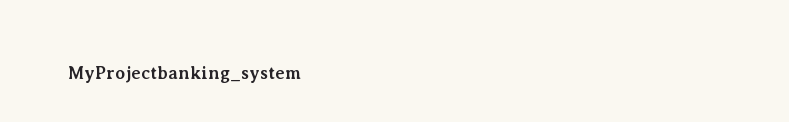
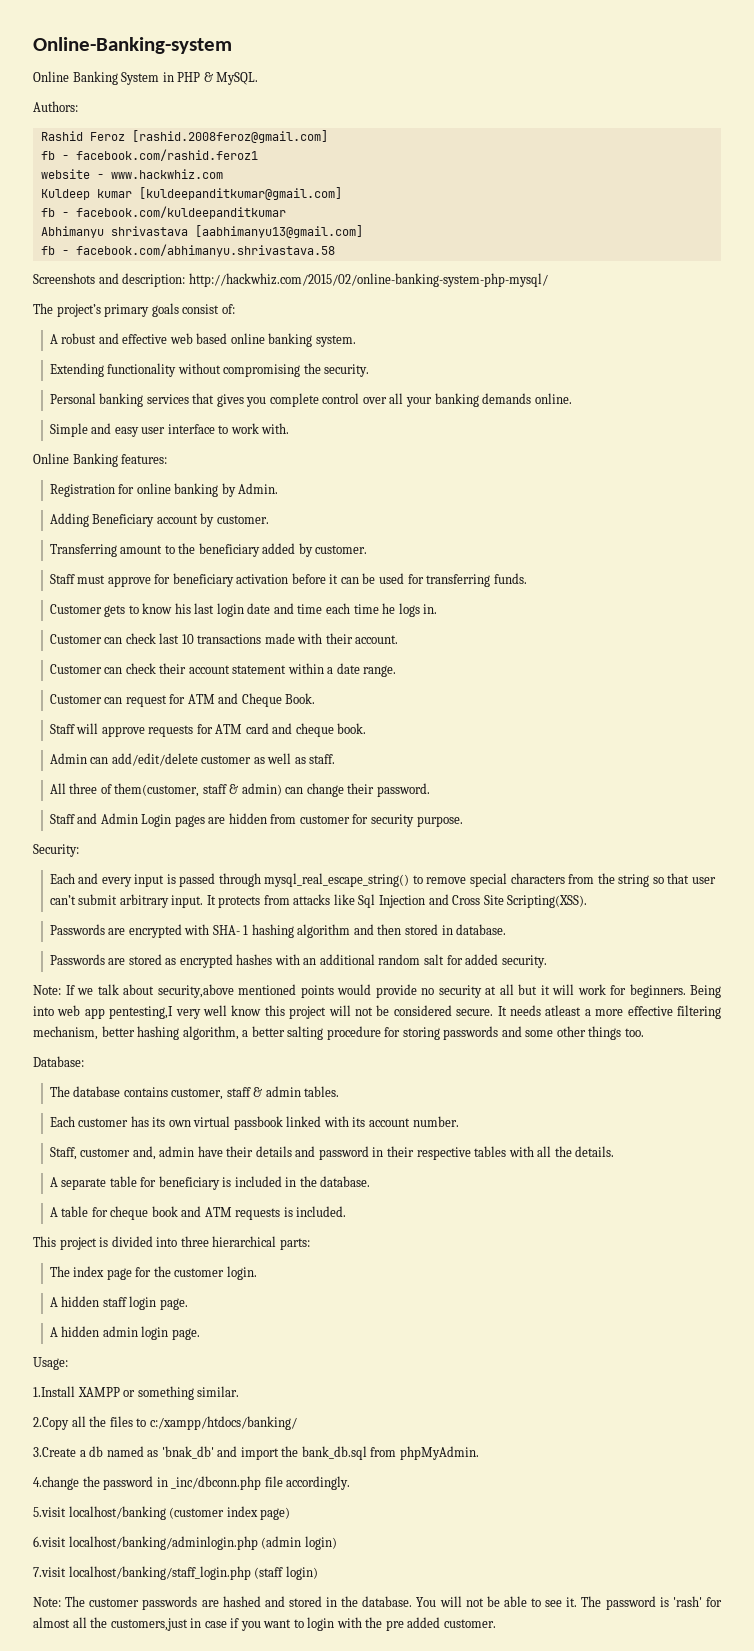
[68,66,301,83] MyProjectbanking_system -> [33,37,232,54] [33,71,259,85] [33,101,78,112] [40,130,328,143] [40,149,258,161] [40,169,223,179] [40,187,342,200] [40,206,286,219] [40,225,363,238] [40,244,335,257] [33,273,548,287] [33,303,235,317] [49,333,356,347] [49,363,370,377] [49,393,572,407] [49,423,290,437] [33,453,168,467] [49,483,279,497] [49,513,269,527] [49,543,368,557] [49,573,527,587] [49,603,438,617] [49,633,399,644] [49,663,397,677] [49,693,316,707] [49,723,367,737] [49,753,336,766] [49,783,430,797] [49,813,463,827] [33,844,79,857] [49,873,716,887] [49,894,588,908] [49,924,507,938] [49,954,547,968] [33,984,721,998] [33,1005,721,1019] [33,1026,644,1040] [33,1056,84,1067] [49,1086,340,1100] [49,1116,459,1130] [49,1146,615,1160] [49,1176,371,1190] [49,1206,347,1220] [33,1236,310,1250] [49,1266,257,1280] [49,1296,188,1310] [49,1326,200,1340] [33,1357,68,1370] [33,1386,240,1400] [33,1416,297,1430] [33,1446,479,1460] [33,1476,351,1490] [33,1506,291,1520] [33,1536,337,1550] [33,1566,318,1580] [33,1596,723,1610] [33,1617,496,1631] Online-Banking-system // Online Banking System in PHP & MySQL. // Authors: // Rashid Feroz [rashid.2008feroz@gmail.com] // fb - facebook.com/rashid.feroz1 // website - www.hackwhiz.com // Kuldeep kumar [kuldeepanditkumar@gmail.com] // fb - facebook.com/kuldeepanditkumar // Abhimanyu shrivastava [aabhimanyu13@gmail.com] // fb - facebook.com/abhimanyu.shrivastava.58 // Screenshots and description: http://hackwhiz.com/2015/02/online-banking-system-php-mysql/ // The project’s primary goals consist of: // A robust and effective web based online banking system. // Extending functionality without compromising the security. // Personal banking services that gives you complete control over all your banking demands online. // Simple and easy user interface to work with. // Online Banking features: // Registration for online banking by Admin. // Adding Beneficiary account by customer. // Transferring amount to the beneficiary added by customer. // Staff must approve for beneficiary activation before it can be used for transferring funds. // Customer gets to know his last login date and time each time he logs in. // Customer can check last 10 transactions made with their account. // Customer can check their account statement within a date range. // Customer can request for ATM and Cheque Book. // Staff will approve requests for ATM card and cheque book. // Admin can add/edit/delete customer as well as staff. // All three of them(customer, staff & admin) can change their password. // Staff and Admin Login pages are hidden from customer for security purpose. // Security: // Each and every input is passed through mysql_real_escape_string() to remove special characters from the string so that user can’t submit arbitrary input. It protects from attacks like Sql Injection and Cross Site Scripting(XSS). // Passwords are encrypted with SHA- 1 hashing algorithm and then stored in database. // Passwords are stored as encrypted hashes with an additional random salt for added security. // Note: If we talk about security,above mentioned points would provide no security at all but it will work for beginners. Being into web app pentesting,I very well know this project will not be considered secure. It needs atleast a more effective filtering mechanism, better hashing algorithm, a better salting procedure for storing passwords and some other things too. // Database: // The database contains customer, staff & admin tables. // Each customer has its own virtual passbook linked with its account number. // Staff, customer and, admin have their details and password in their respective tables with all the details. // A separate table for beneficiary is included in the database. // A table for cheque book and ATM requests is included. // This project is divided into three hierarchical parts: // The index page for the customer login. // A hidden staff login page. // A hidden admin login page. // Usage: // 1.Install XAMPP or something similar. // 2.Copy all the files to c:/xampp/htdocs/banking/ // 3.Create a db named as 'bnak_db' and import the bank_db.sql from phpMyAdmin. // 4.change the password in _inc/dbconn.php file accordingly. // 5.visit localhost/banking (customer index page) // 6.visit localhost/banking/adminlogin.php (admin login) // 7.visit localhost/banking/staff_login.php (staff login) // Note: The customer passwords are hashed and stored in the database. You will not be able to see it. The password is 'rash' for almost all the customers,just in case if you want to login with the pre added customer.

